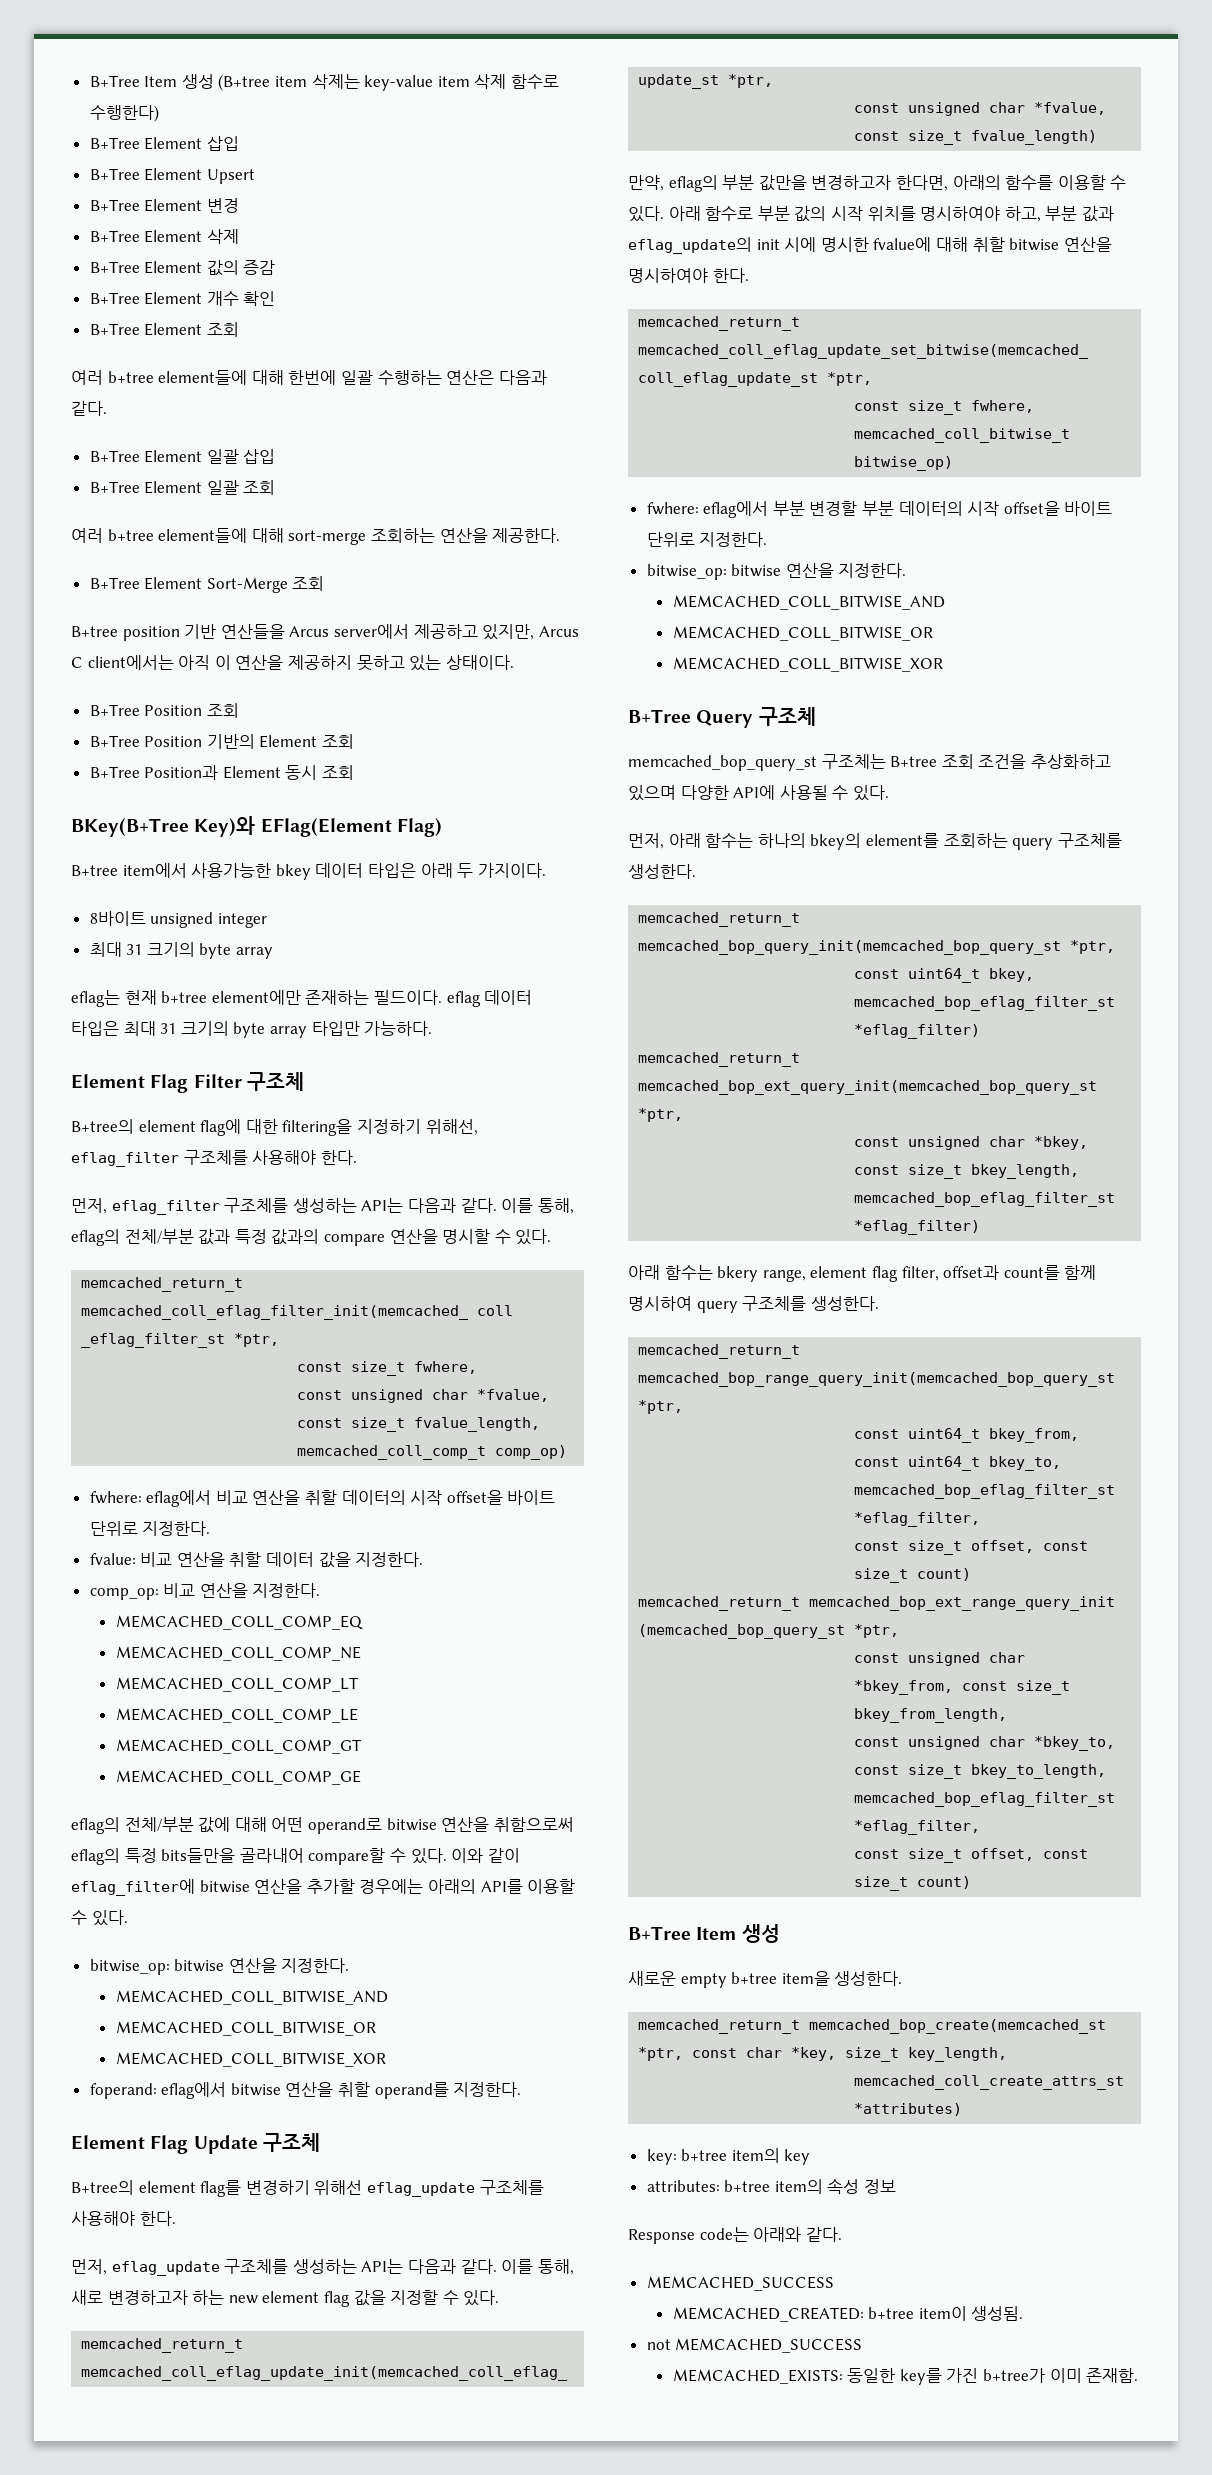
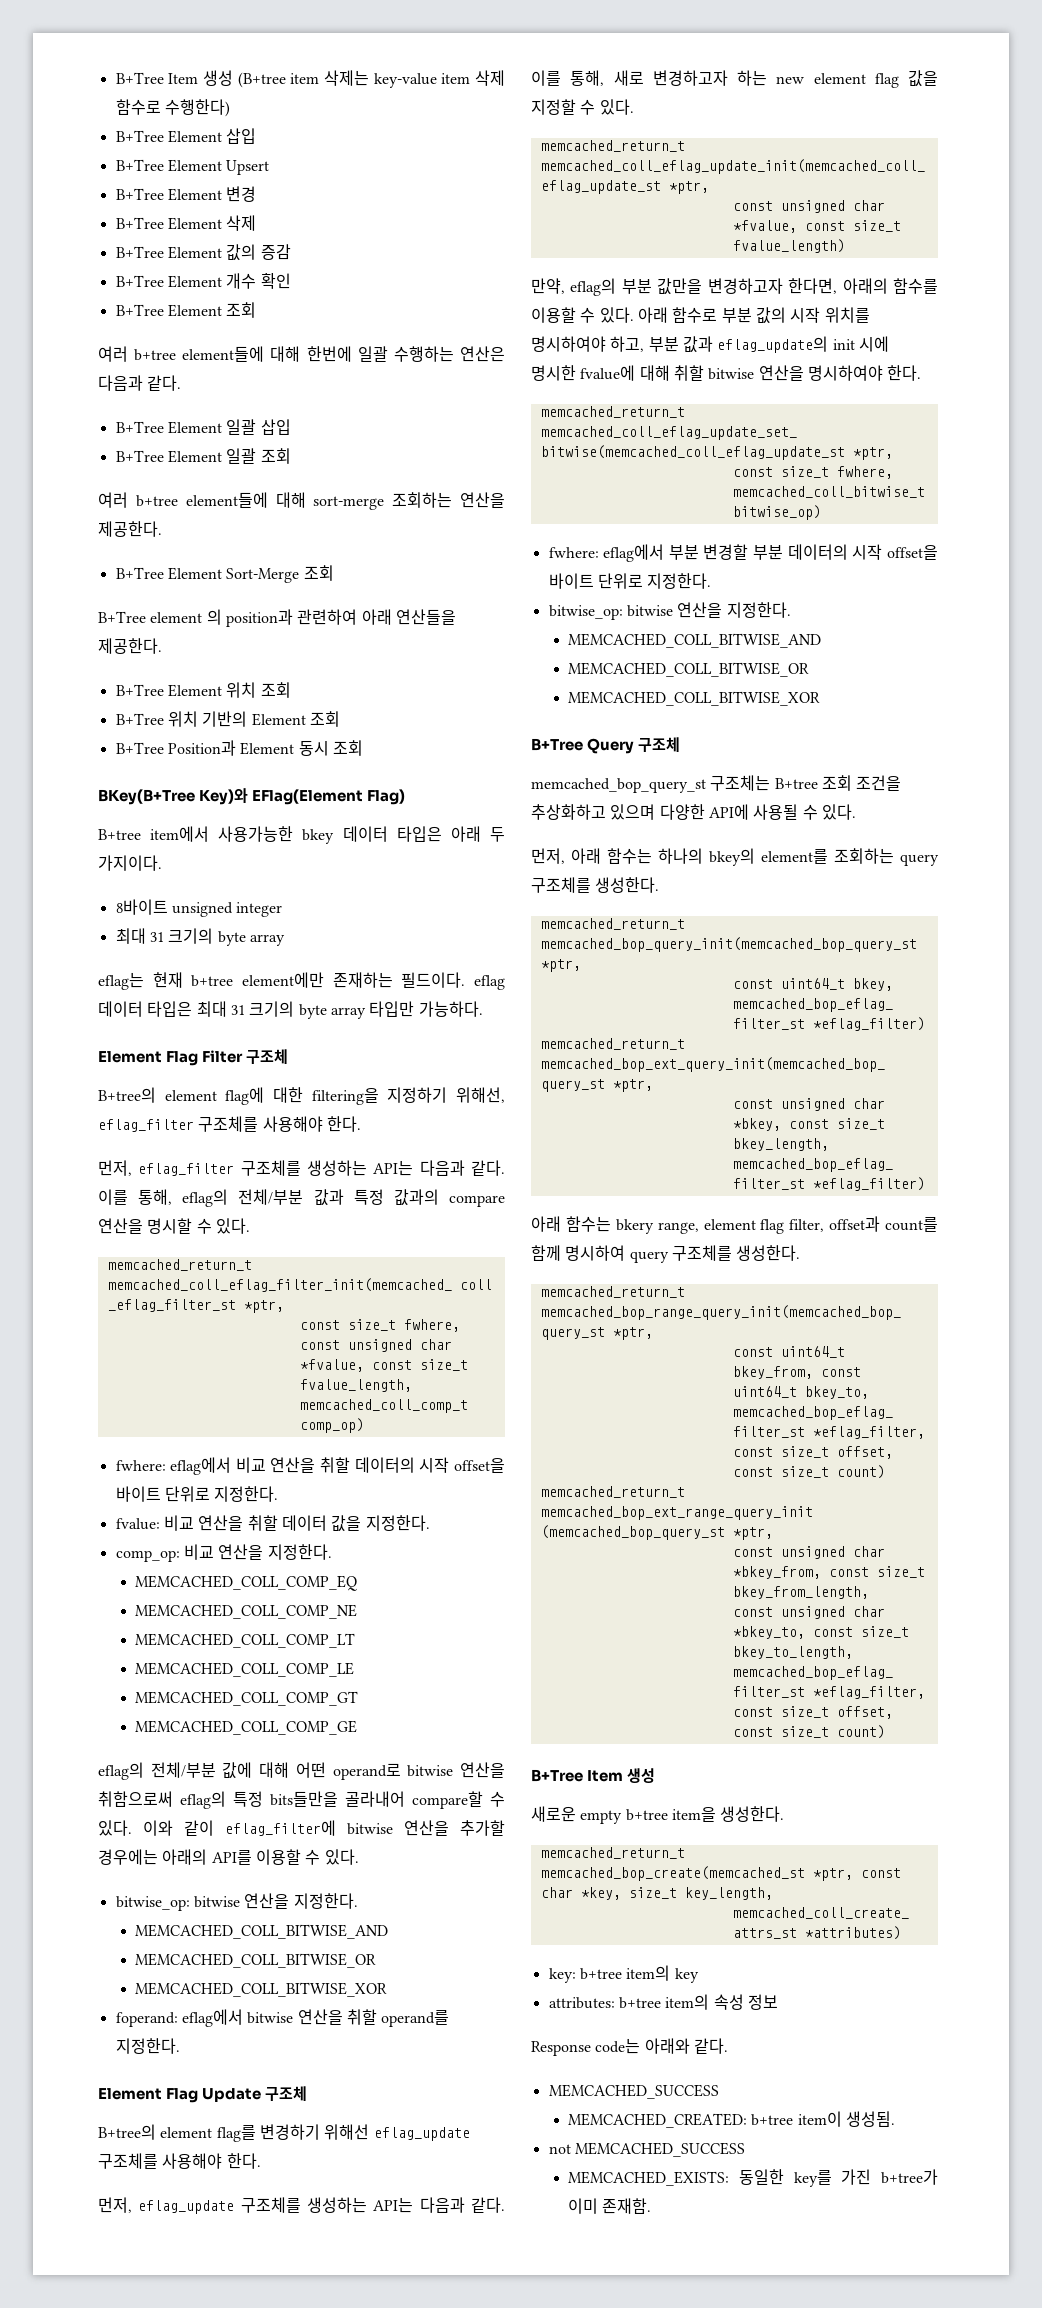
[71,624,579,641] [71,655,514,671] [89,703,239,718] [89,735,203,747] B+tree position 기반 연산들을 Arcus server에서 제공하고 있지만, Arcus C client에서는 아직 이 연산을 제공하지 못하고 있는 상태이다. // B+Tree Position 조회 // B+Tree Position -> [98,609,456,627] [98,638,162,654] [115,682,291,698] [115,711,198,727] B+Tree element 의 position과 관련하여 아래 연산들을 제공한다. // B+Tree Element 위치 조회 // B+Tree 위치

